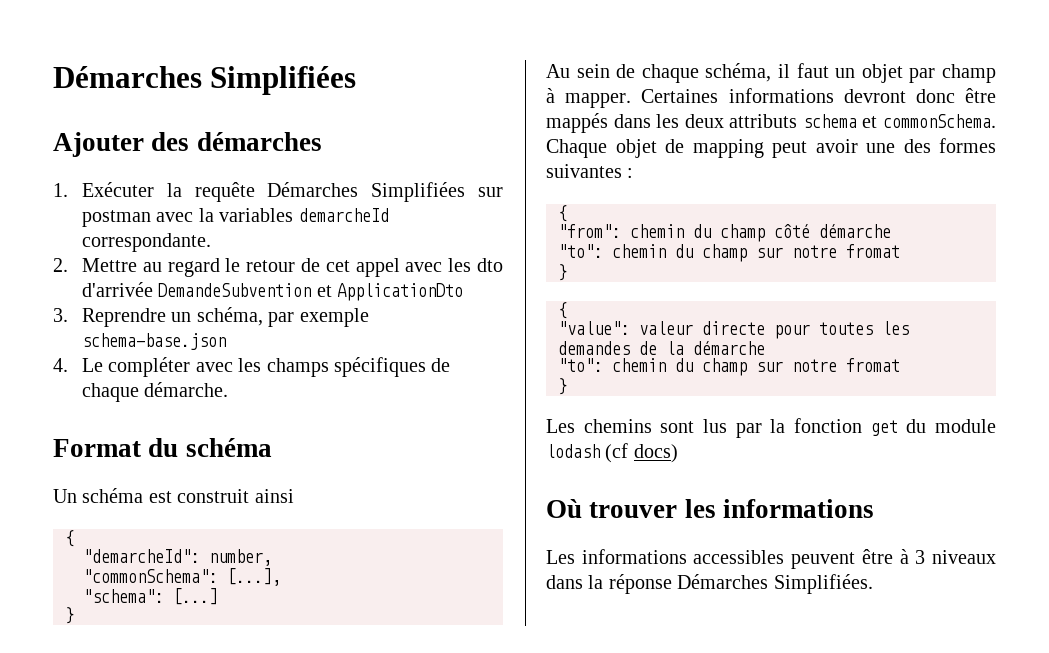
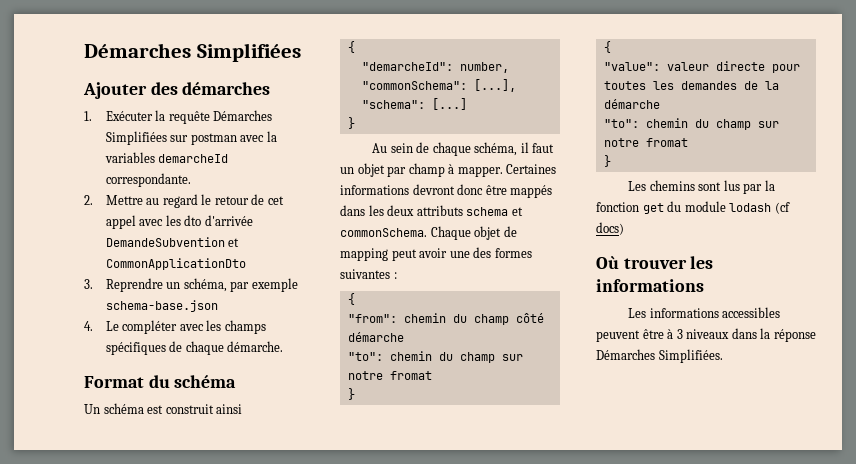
[337,283,464,301] ApplicationDto -> [105,258,246,270] CommonApplicationDto

